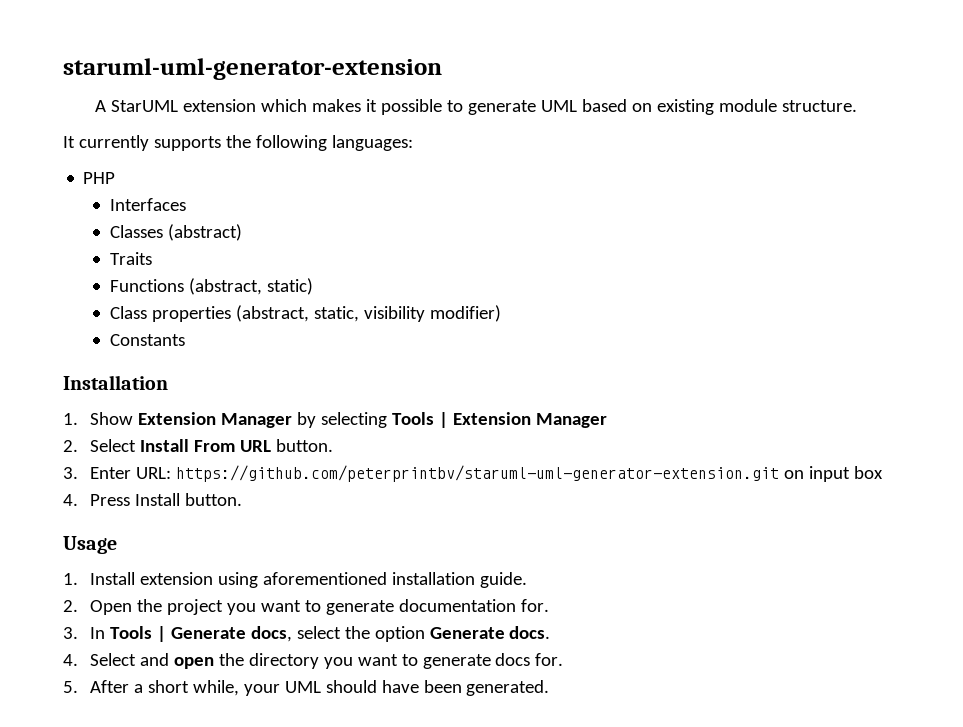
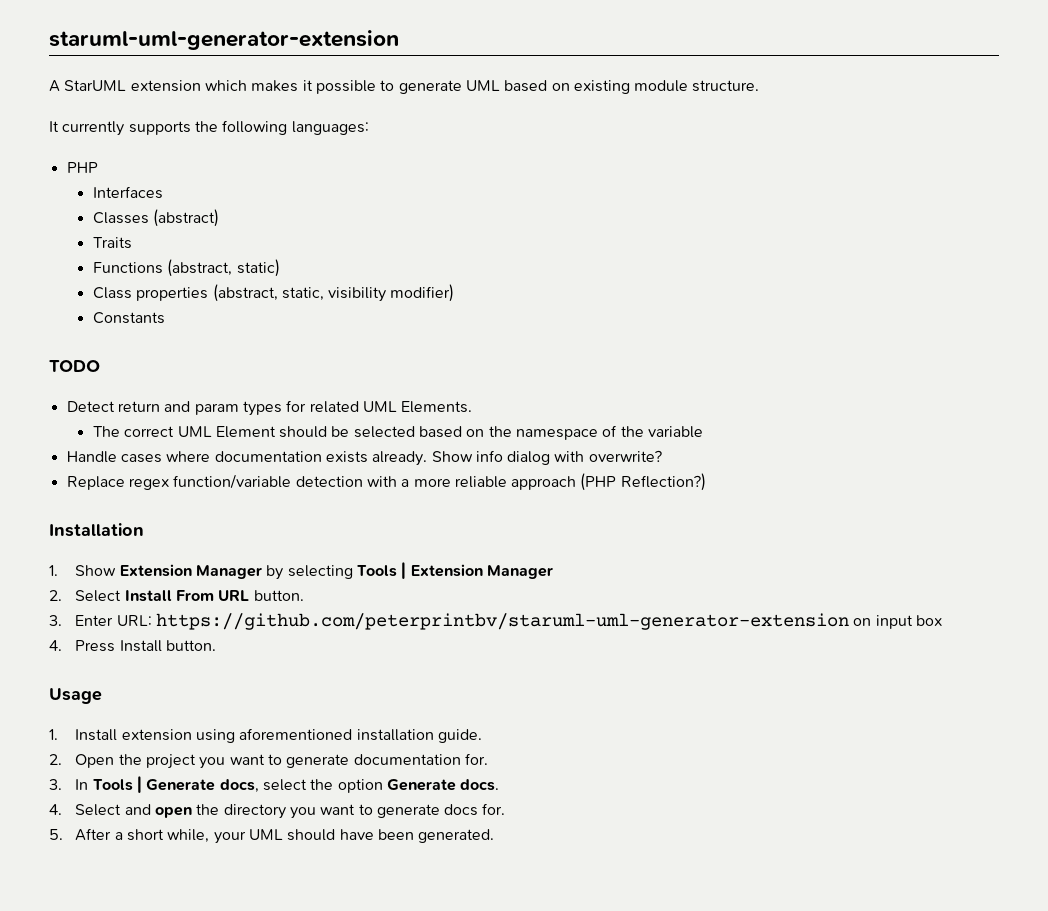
(185, 340) none -> [49,360,100,372] [66,400,473,416] [92,425,704,440] [66,450,662,466] [66,473,706,491] // TODO // Detect return and param types for related UML Elements. // The correct UML Element should be selected based on the namespace of the variable // Handle cases where documentation exists already. Show info dialog with overwrite? // Replace regex function/variable detection with a more reliable approach (PHP Reflection?)
[175,465,779,482] https://github.com/peterprintbv/staruml-uml-generator-extension.git -> [155,613,849,630] https://github.com/peterprintbv/staruml-uml-generator-extension

